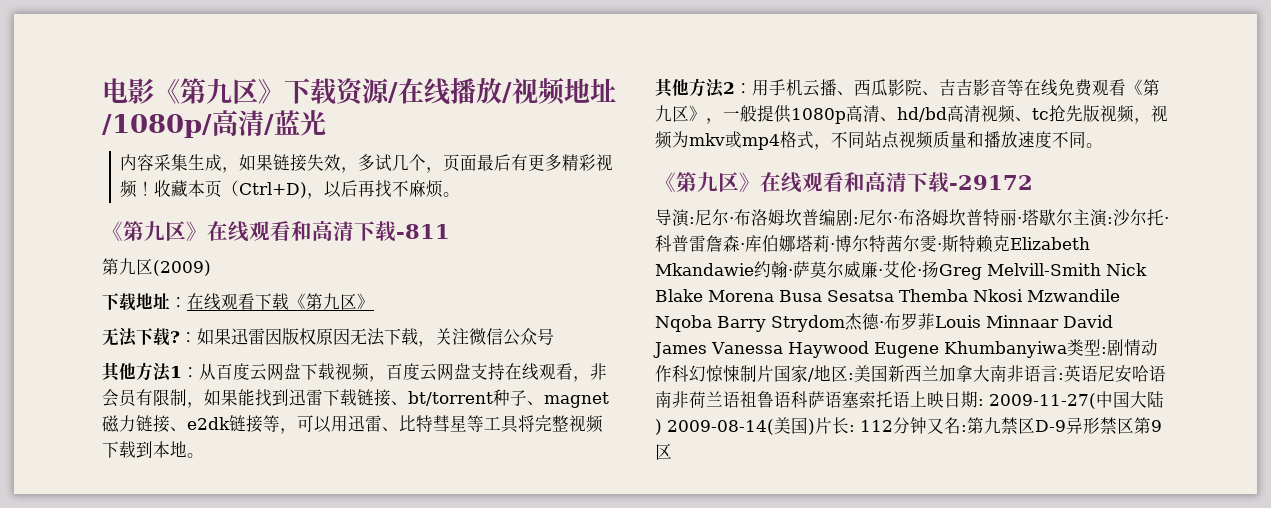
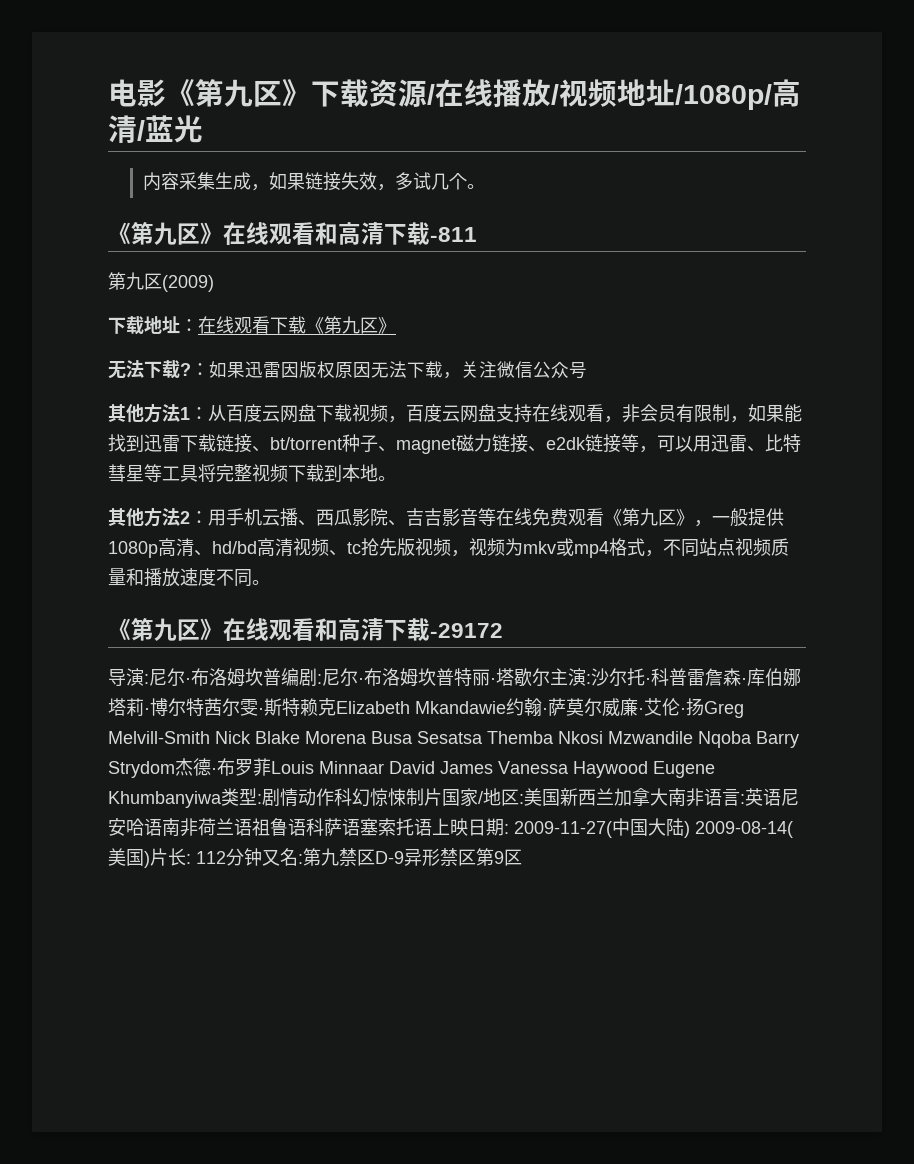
[426,154,614,173] [120,180,444,199] ，页面最后有更多精彩视频！收藏本页（Ctrl+D)，以后再找不麻烦 -> (467, 181) none

